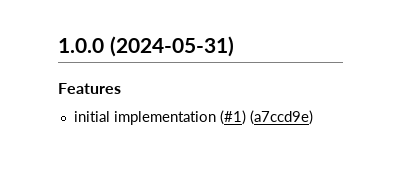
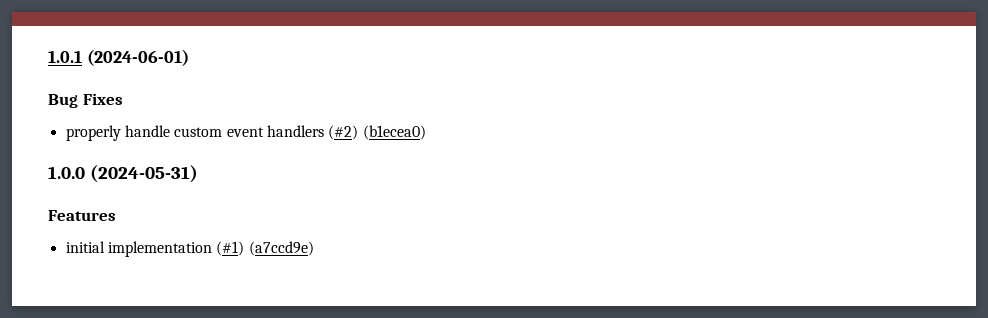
(58, 45) none -> [48,49,189,66] [48,93,123,108] [65,125,426,141] 1.0.1 (2024-06-01) // Bug Fixes // properly handle custom event handlers (#2) (b1ecea0) //

